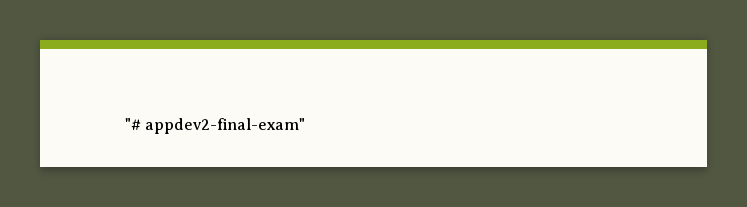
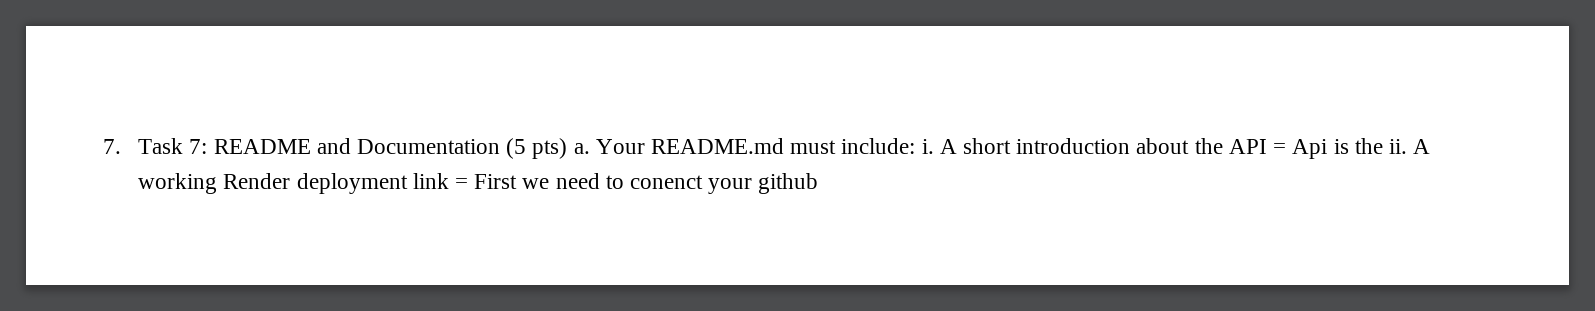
[125,118,306,134] "# appdev2-final-exam" -> [103,138,1431,159] [138,173,819,194] 7. Task 7: README and Documentation (5 pts) a. Your README.md must include: i. A short introduction about the API = Api is the ii. A working Render deployment link = First we need to conenct your github

